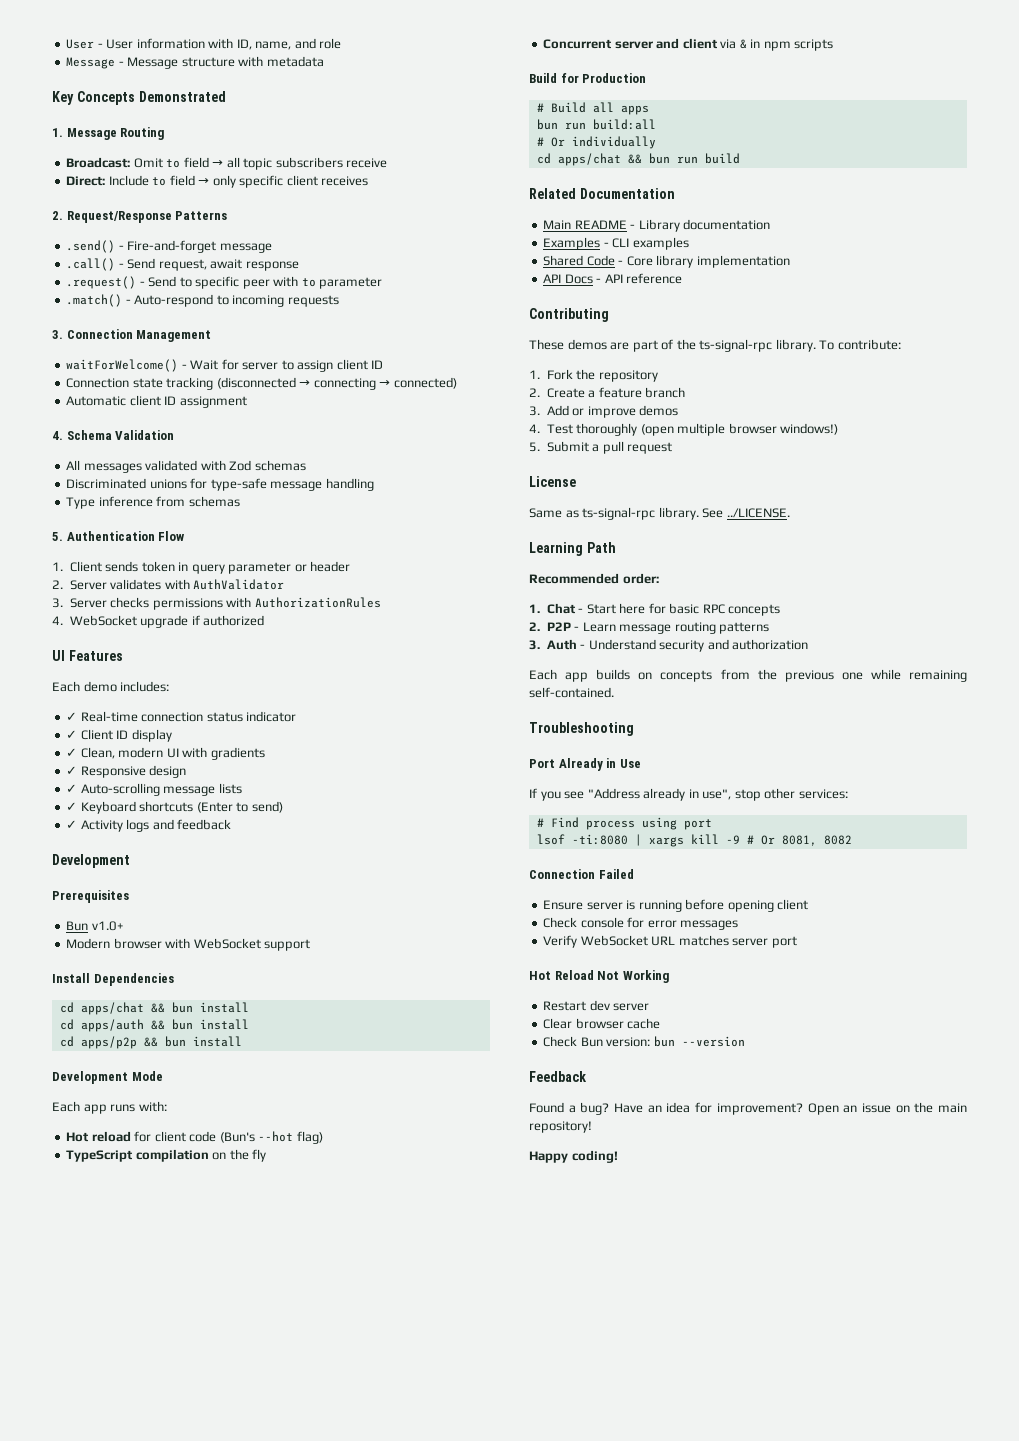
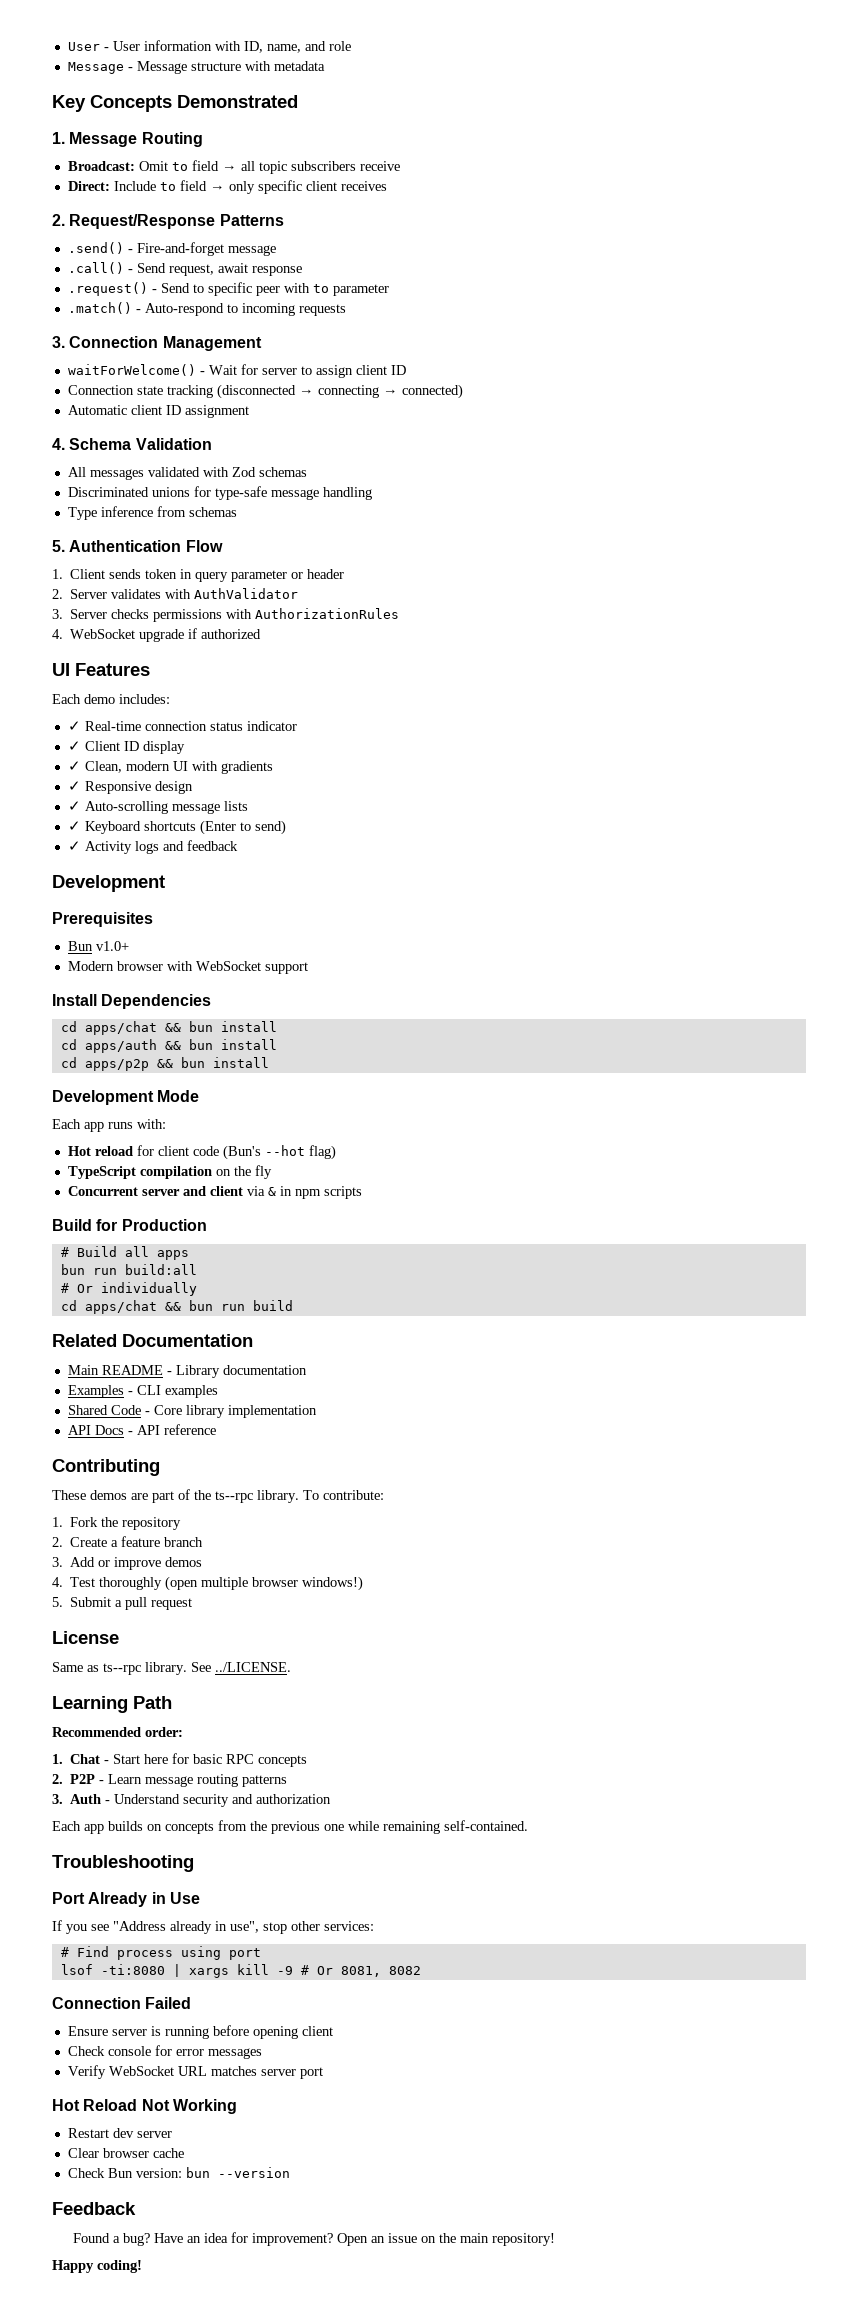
[699,339,773,352] ts-signal-rpc -> [215,1491,253,1503] ts--rpc
[582,507,656,520] ts-signal-rpc -> [103,1663,141,1675] ts--rpc

